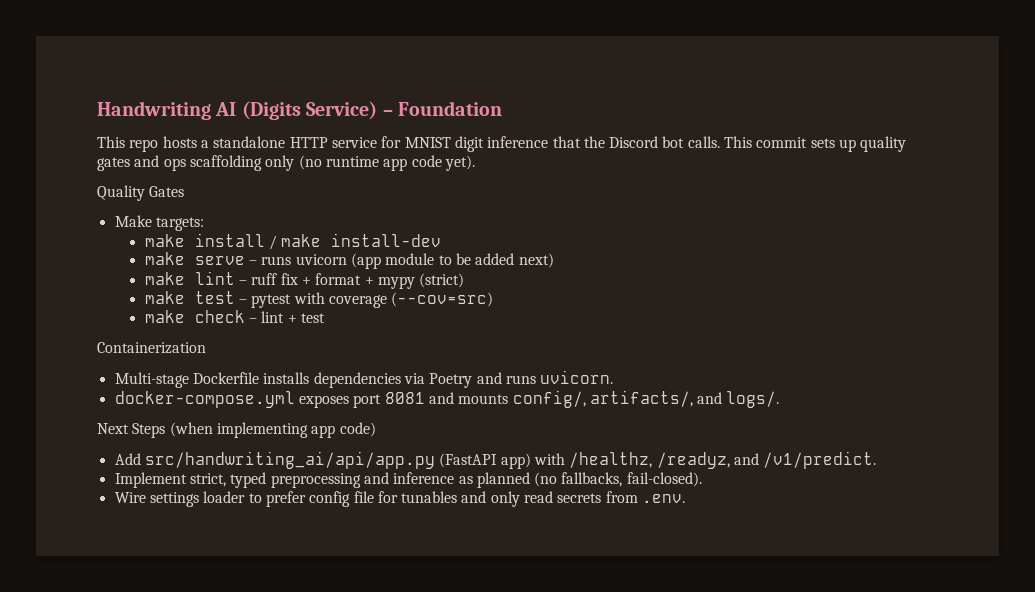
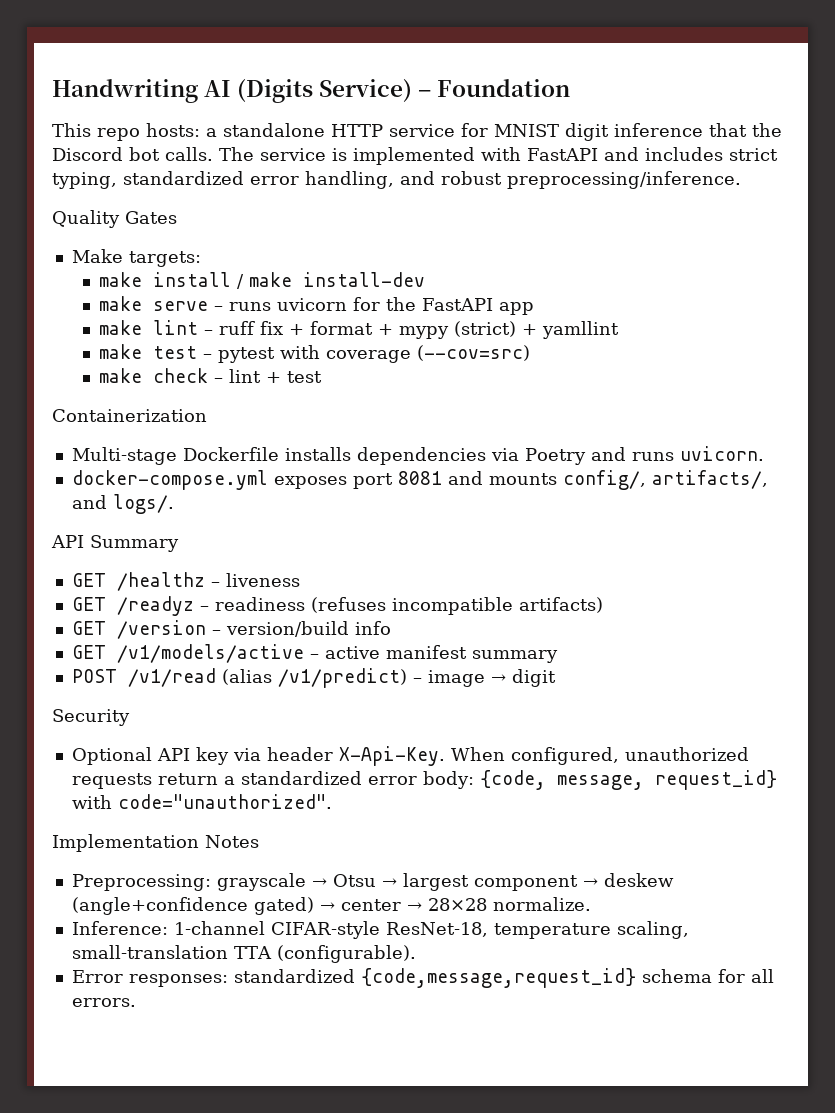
[162,136,197,148] hosts -> [146,123,200,137] hosts:
[724,136,907,152] [97,155,475,171] This commit sets up quality gates and ops scaffolding only (no runtime app code yet). -> [219,147,778,165] [52,171,741,189] The service is implemented with FastAPI and includes strict typing, standardized error handling, and robust preprocessing/inference.
[351,253,554,269] (app module to be added next) -> [353,297,535,315] for the FastAPI app
(465, 280) none -> [522,321,620,339] + yamllint
[97,422,376,438] [114,451,877,469] [114,472,702,488] [114,491,686,507] Next Steps (when implementing app code) // Add src/handwriting_ai/api/app.py (FastAPI app) with /healthz, /readyz, and /v1/predict. // Implement strict, typed preprocessing and inference as planned (no fallbacks, fail-closed). // Wire settings loader to prefer config file for tunables and only read secrets from .env. -> [51,535,179,552] [71,572,300,591] [71,596,603,616] [71,620,391,639] [71,644,558,663] [71,668,556,688] [52,709,130,726] [71,746,749,766] [71,770,777,790] [71,794,332,809] [52,834,259,852] [71,873,674,891] [71,897,591,915] [71,921,689,939] [71,945,416,963] [71,968,774,988] [71,998,136,1007] API Summary // GET /healthz – liveness // GET /readyz – readiness (refuses incompatible artifacts) // GET /version – version/build info // GET /v1/models/active – active manifest summary // POST /v1/read (alias /v1/predict) – image → digit // Security // Optional API key via header X-Api-Key. When configured, unauthorized requests return a standardized error body: {code, message, request_id} with code="unauthorized". // Implementation Notes // Preprocessing: grayscale → Otsu → largest component → deskew (angle+confidence gated) → center → 28×28 normalize. // Inference: 1‑channel CIFAR‑style ResNet‑18, temperature scaling, small-translation TTA (configurable). // Error responses: standardized {code,message,request_id} schema for all errors.

